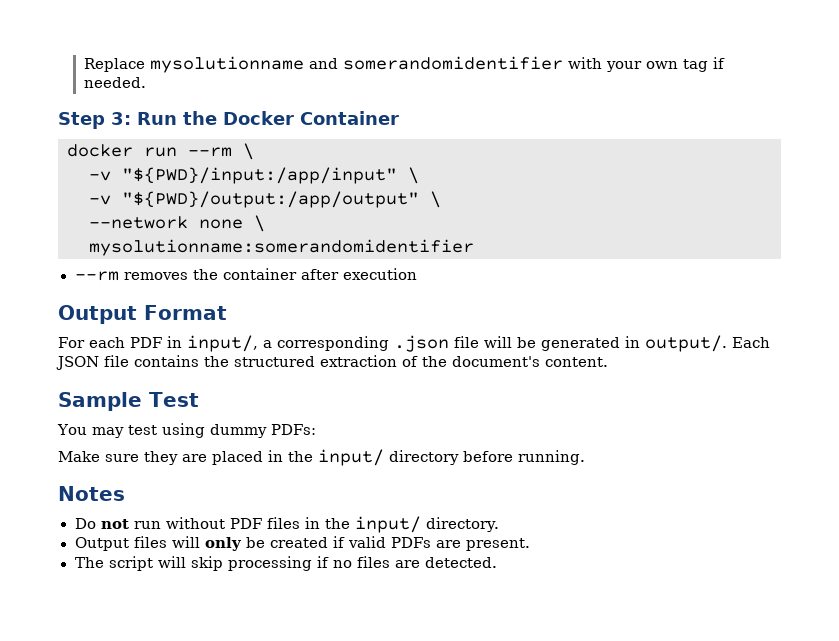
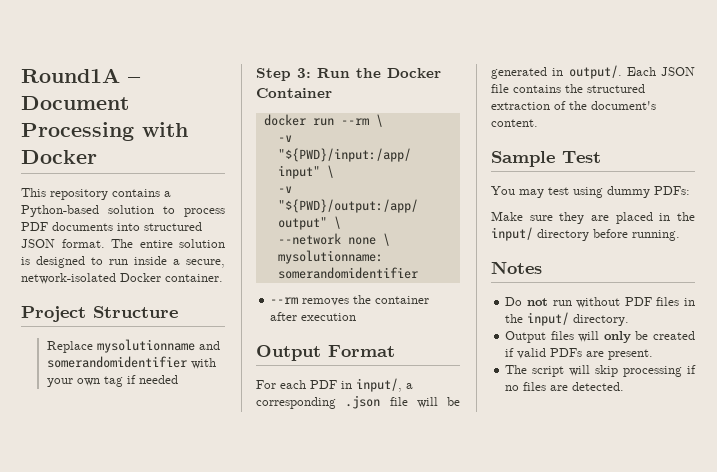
(83, 65) none -> [21,68,141,83] [21,96,129,110] [21,122,188,141] [21,150,97,164] [21,188,171,200] [21,205,225,217] [21,222,202,231] [21,239,225,248] [21,256,225,268] [21,273,223,284] [21,306,178,322] Round1A – Document Processing with Docker // This repository contains a Python-based solution to process PDF documents into structured JSON format. The entire solution is designed to run inside a secure, network-isolated Docker container. // Project Structure //
[83,77,146,88] needed. -> [138,375,178,384] needed

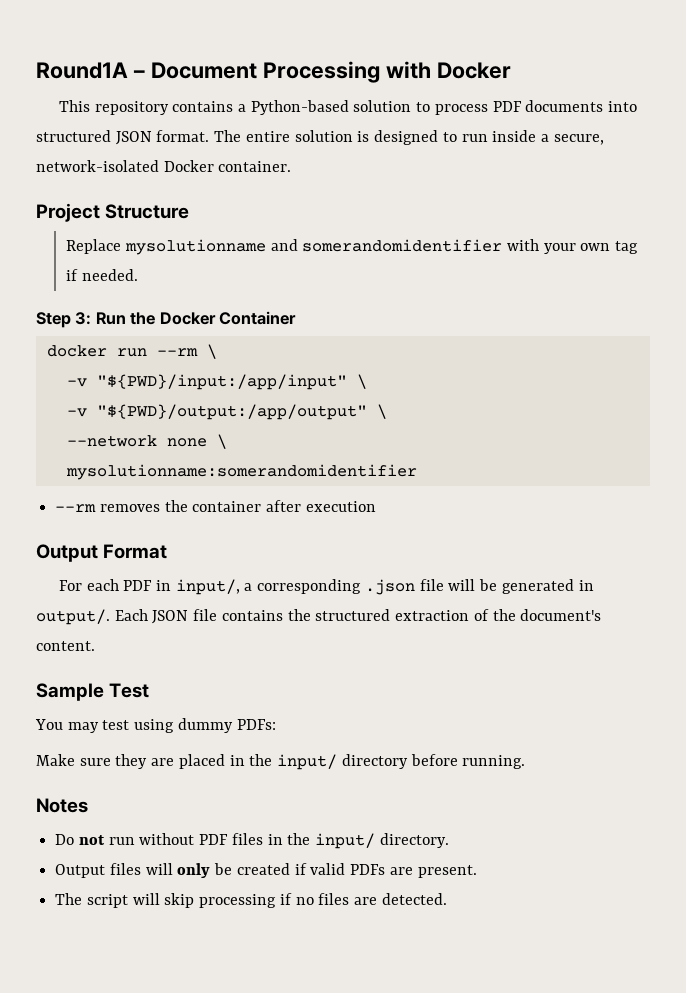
[138,375,178,384] needed -> [81,269,138,281] needed.

